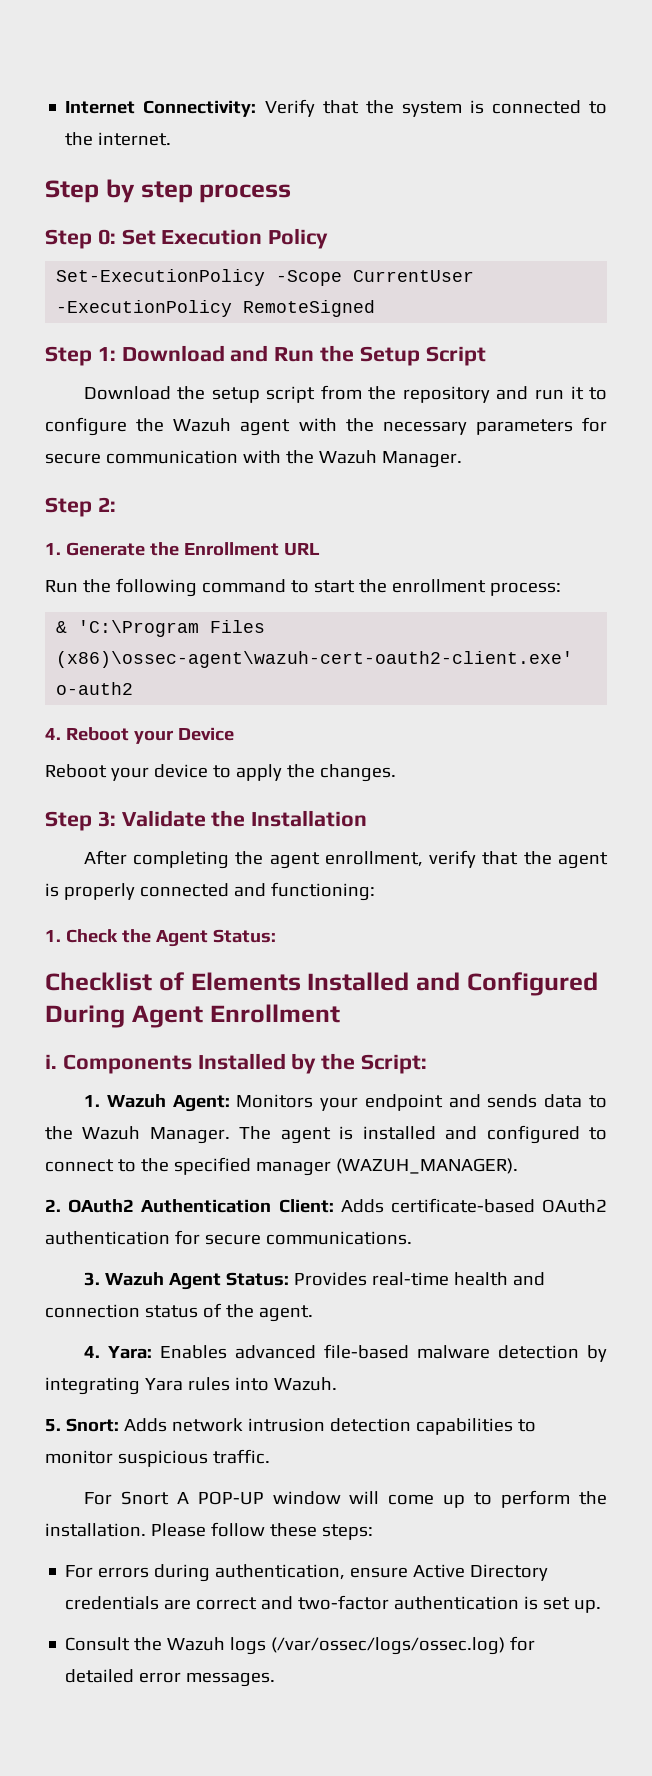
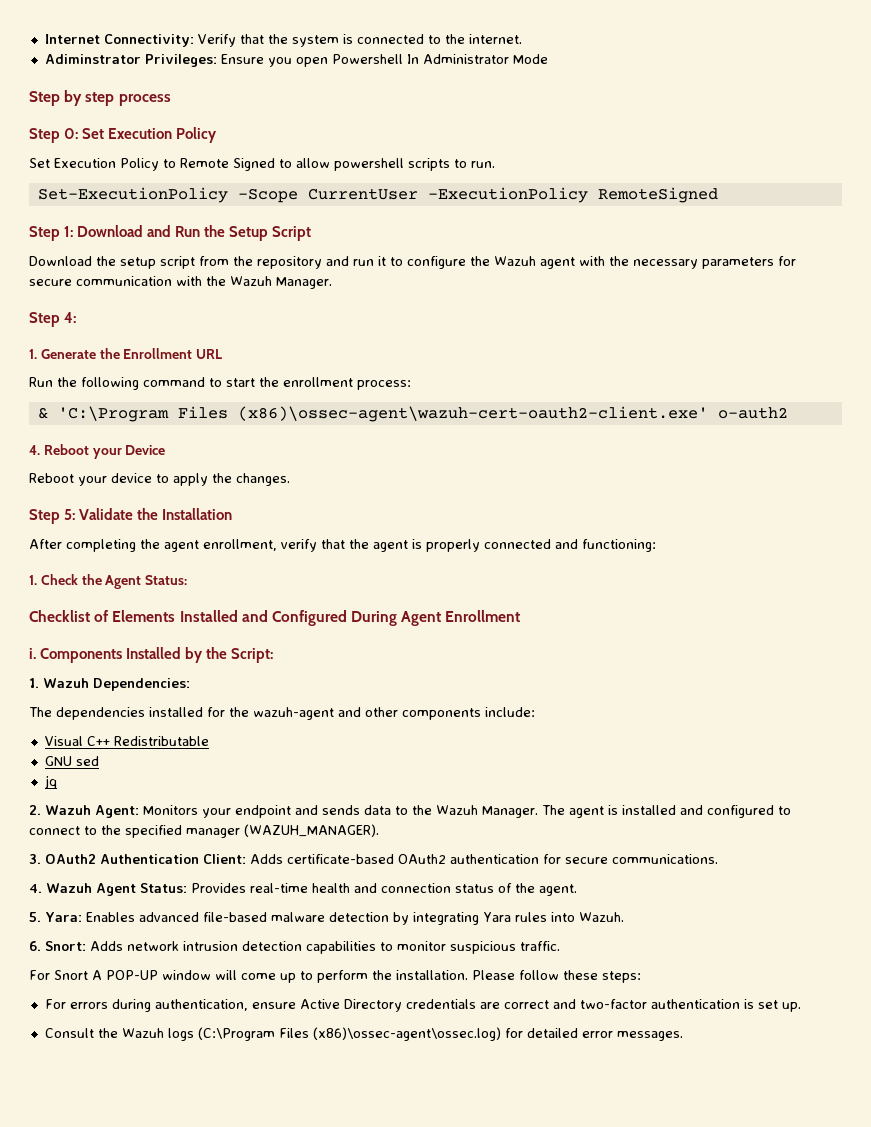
(172, 139) none -> [44,54,548,67] // Adiminstrator Privileges: Ensure you open Powershell In Administrator Mode
(329, 238) none -> [29,158,495,171] // Set Execution Policy to Remote Signed to allow powershell scripts to run.
[97,497,116,512] 2: -> [64,312,77,323] 4:
[97,811,116,827] 3: -> [64,509,76,520] 5:
(166, 1101) none -> [93,678,190,691] [29,707,535,720] [44,736,209,746] [44,756,99,766] [44,775,57,789] [29,805,91,815] Dependencies: // The dependencies installed for the wazuh-agent and other components include: // Visual C++ Redistributable // GNU sed // jq // 2. Wazuh
[45,1199,61,1212] 2. -> [29,854,41,864] 3.
[83,1272,100,1286] 3. -> [29,884,42,893] 4.
[83,1346,100,1358] 4. -> [29,912,41,922] 5.
[45,1419,61,1432] 5. -> [29,941,41,951] 6.
[271,1637,506,1655] (/var/ossec/logs/ossec.log) -> [197,1027,501,1041] (C:\Program Files (x86)\ossec-agent\ossec.log)

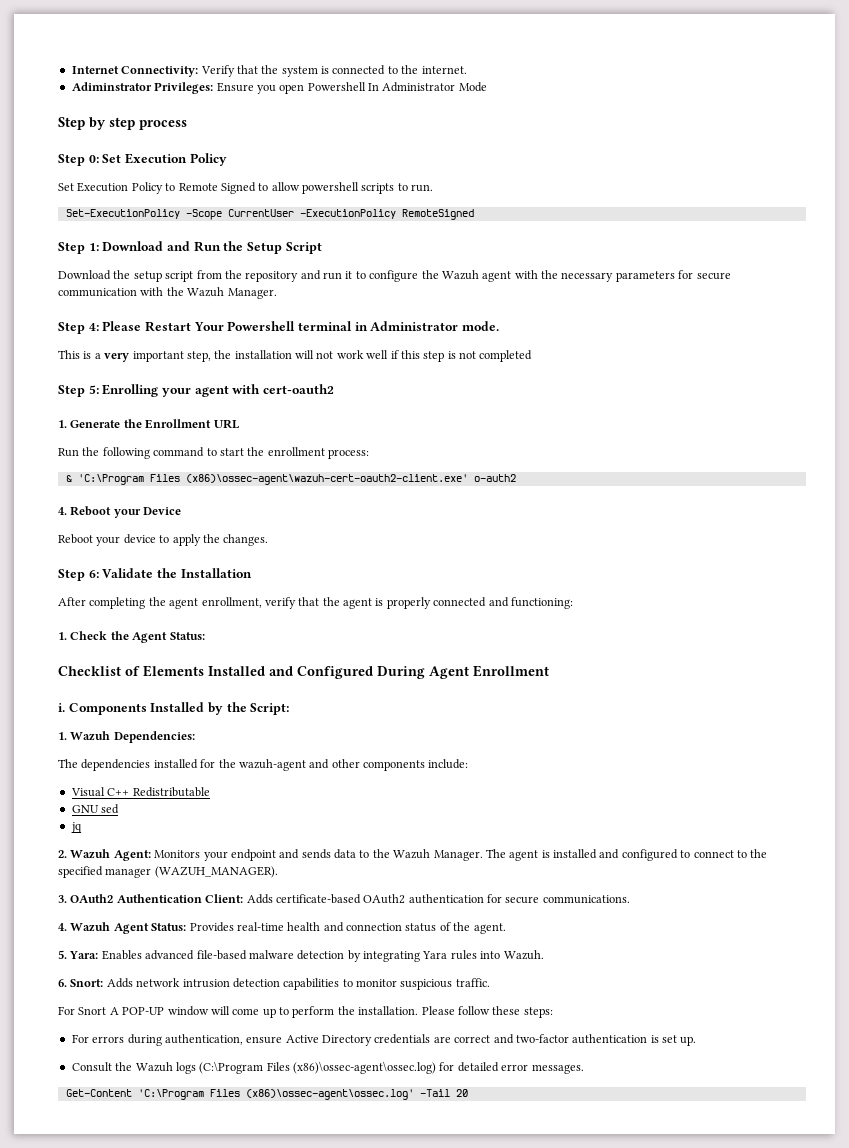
(77, 317) none -> [102,321,499,332] [58,350,533,362] [58,384,334,397] Please Restart Your Powershell terminal in Administrator mode. // This is a very important step, the installation will not work well if this step is not completed // Step 5: Enrolling your agent with cert-oauth2
[64,509,76,520] 5: -> [88,570,99,578] 6:
(683, 1036) none -> [65,1089,468,1100] // Get-Content 'C:\Program Files (x86)\ossec-agent\ossec.log' -Tail 20

